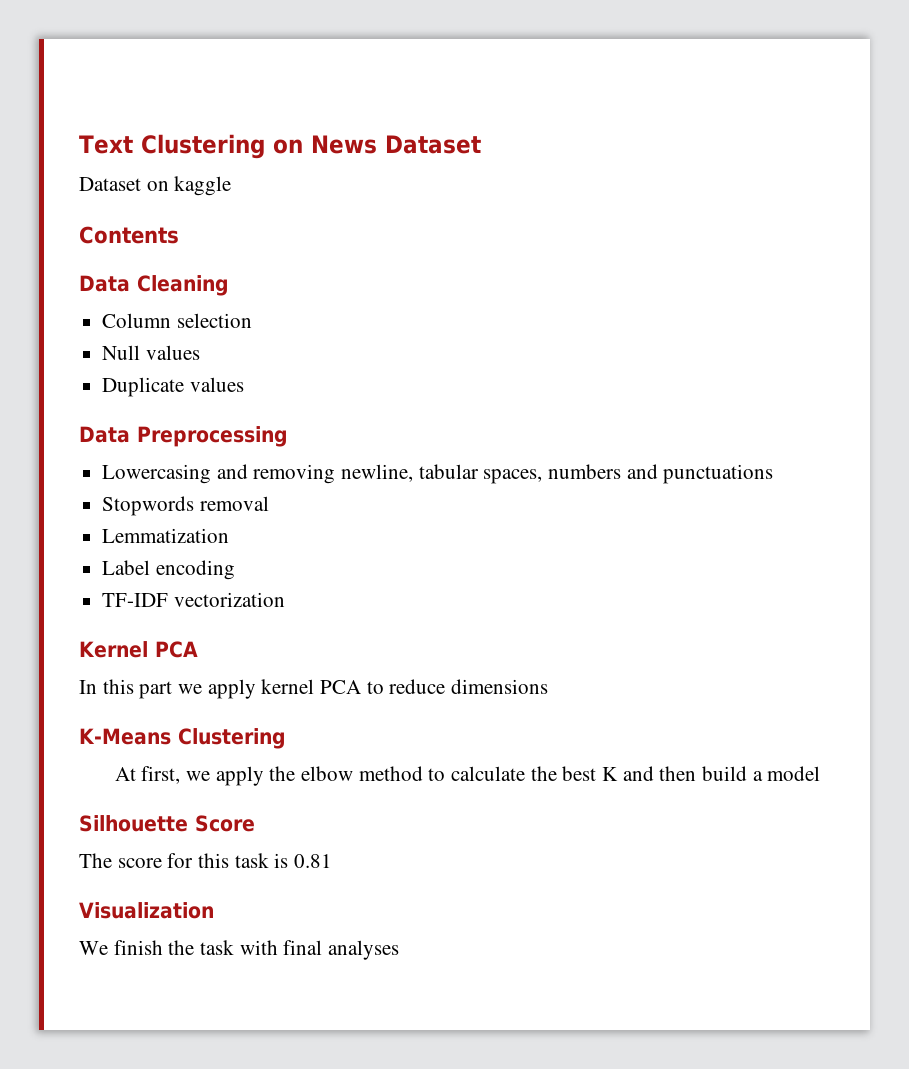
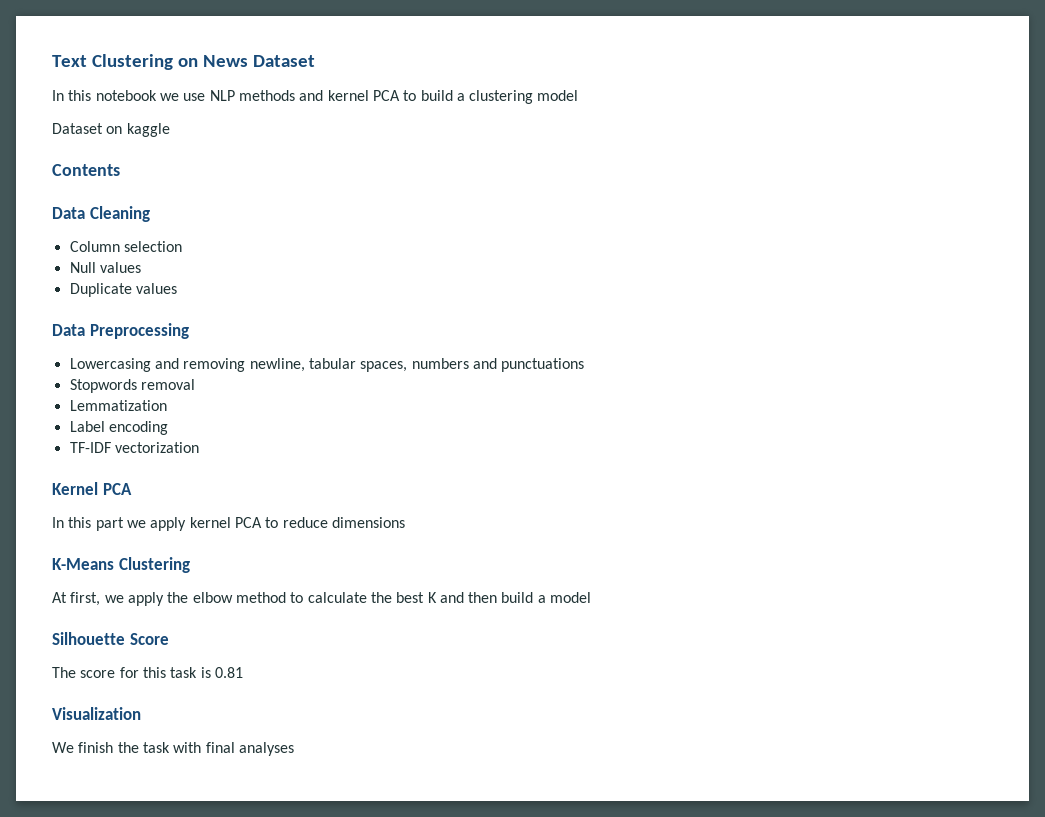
(481, 144) none -> [52,90,579,104] // In this notebook we use NLP methods and kernel PCA to build a clustering model

